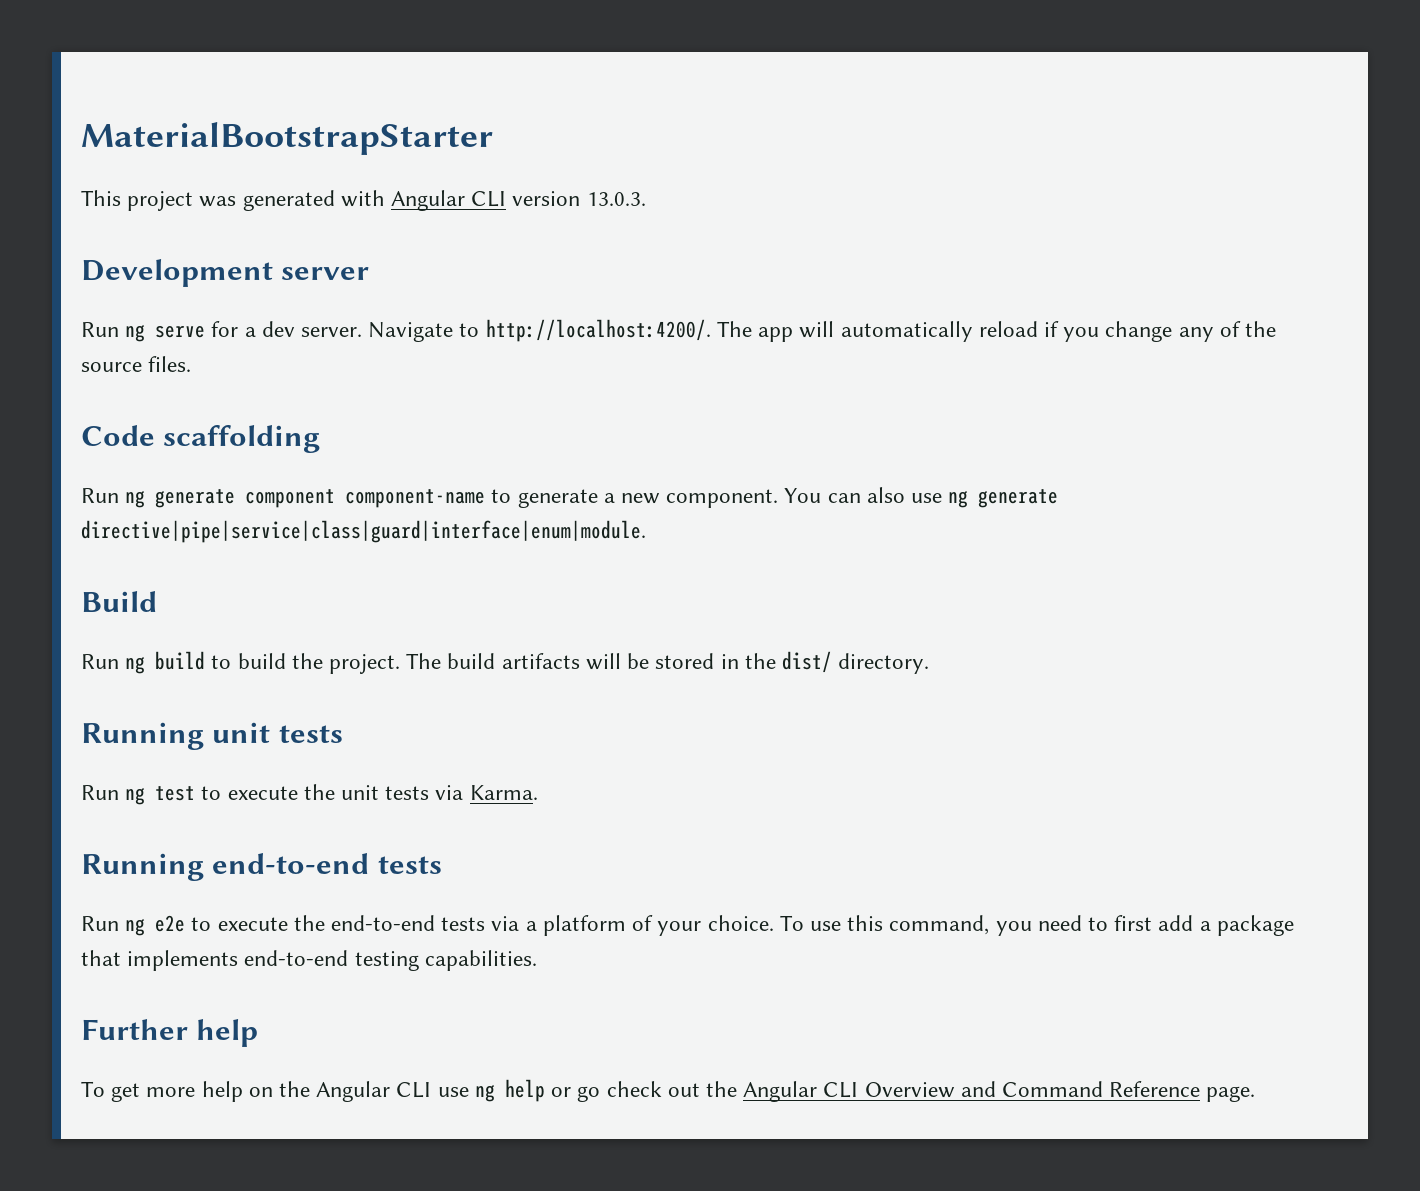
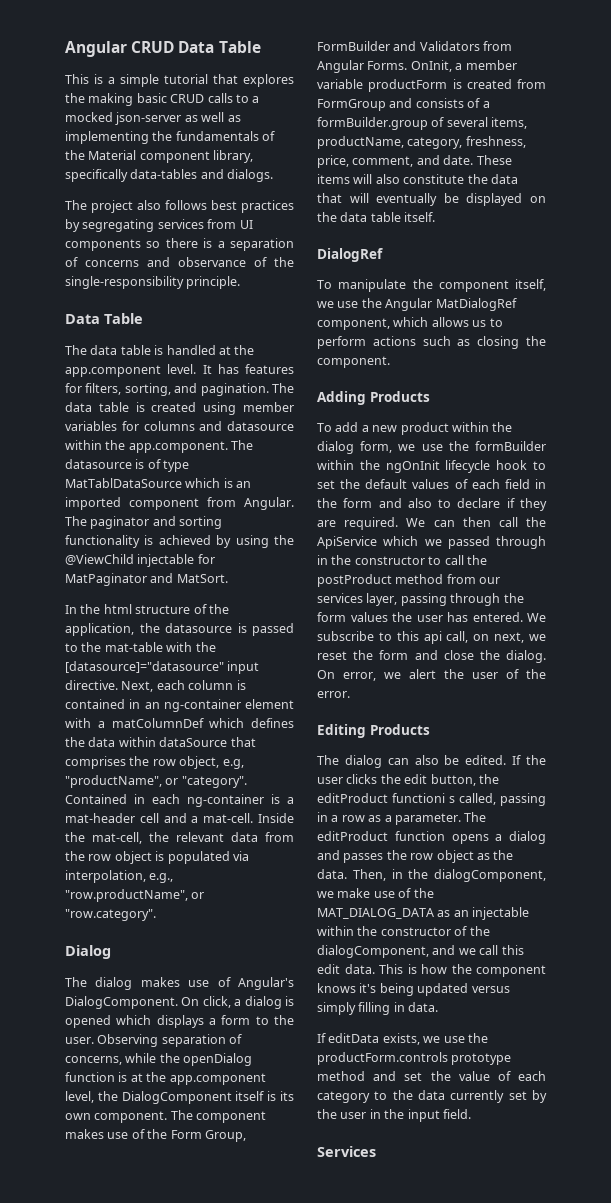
[81,122,493,155] [81,190,646,211] [81,259,370,287] [81,319,1276,342] [81,356,192,372] [81,425,321,453] [81,487,1059,508] [81,520,646,543] [81,591,157,612] [81,651,930,674] [81,722,343,750] [81,784,538,805] [81,853,442,881] [81,915,1294,936] [81,950,537,971] [81,1019,259,1047] [81,1079,1256,1102] MaterialBootstrapStarter // This project was generated with Angular CLI version 13.0.3. // Development server // Run ng serve for a dev server. Navigate to http://localhost:4200/. The app will automatically reload if you change any of the source files. // Code scaffolding // Run ng generate component component-name to generate a new component. You can also use ng generate directive|pipe|service|class|guard|interface|enum|module. // Build // Run ng build to build the project. The build artifacts will be stored in the dist/ directory. // Running unit tests // Run ng test to execute the unit tests via Karma. // Running end-to-end tests // Run ng e2e to execute the end-to-end tests via a platform of your choice. To use this command, you need to first add a package that implements end-to-end testing capabilities. // Further help // To get more help on the Angular CLI use ng help or go check out the Angular CLI Overview and Command Reference page. -> [65,41,261,57] [65,74,294,87] [65,93,260,106] [65,112,241,125] [65,131,276,144] [65,150,254,163] [65,169,274,182] [65,200,294,213] [65,219,253,232] [65,238,294,251] [65,257,294,267] [65,276,241,289] [65,313,143,324] [65,345,255,355] [65,364,294,377] [65,383,294,396] [65,402,294,415] [65,421,294,431] [65,440,254,453] [65,459,190,472] [65,478,252,488] [65,497,294,510] [65,516,223,529] [65,535,294,548] [65,554,215,567] [65,573,228,586] [65,604,229,614] [65,623,294,636] [65,642,216,652] [65,661,260,674] [65,680,246,692] [65,699,294,712] [65,718,294,728] [65,737,256,747] [65,756,244,769] [65,775,247,788] [65,794,294,807] [65,813,294,823] [65,832,294,844] [65,851,249,864] [65,870,174,883] [65,889,205,902] [65,909,156,921] [65,945,111,959] [65,977,294,990] [65,996,294,1009] [65,1015,295,1028] [65,1034,243,1047] [65,1053,253,1066] [65,1072,266,1085] [65,1091,294,1104] [65,1110,267,1123] [65,1129,246,1142] [317,41,513,51] [317,60,517,73] [317,79,546,92] [317,98,490,111] [317,117,528,130] [317,136,526,149] [317,155,512,168] [317,174,518,184] [317,193,546,206] [317,212,436,222] [317,248,383,262] [317,279,546,292] [317,298,517,311] [317,317,503,330] [317,336,546,349] [317,356,390,368] [317,391,430,405] [317,422,513,435] [317,441,546,454] [317,460,546,473] [317,479,546,489] [317,498,547,511] [317,517,546,530] [317,536,546,549] [317,555,487,565] [317,574,501,587] [317,593,524,606] [317,612,546,622] [317,631,546,644] [317,650,546,663] [317,669,546,681] [317,691,350,698] [317,724,430,738] [317,755,546,768] [317,774,499,786] [317,793,546,806] [317,812,487,825] [317,831,546,844] [317,850,514,863] [317,869,546,882] [317,888,434,898] [317,907,530,920] [317,926,490,936] [317,945,524,958] [317,964,546,977] [317,983,510,996] [317,1002,439,1015] [317,1033,488,1045] [317,1052,512,1065] [317,1071,546,1081] [317,1090,547,1103] [317,1109,471,1122] [317,1146,376,1157] Angular CRUD Data Table // This is a simple tutorial that explores the making basic CRUD calls to a mocked json-server as well as implementing the fundamentals of the Material component library, specifically data-tables and dialogs. // The project also follows best practices by segregating services from UI components so there is a separation of concerns and observance of the single-responsibility principle. // Data Table // The data table is handled at the app.component level. It has features for filters, sorting, and pagination. The data table is created using member variables for columns and datasource within the app.component. The datasource is of type MatTablDataSource which is an imported component from Angular. The paginator and sorting functionality is achieved by using the @ViewChild injectable for MatPaginator and MatSort. // In the html structure of the application, the datasource is passed to the mat-table with the [datasource]="datasource" input directive. Next, each column is contained in an ng-container element with a matColumnDef which defines the data within dataSource that comprises the row object, e.g, "productName", or "category". Contained in each ng-container is a mat-header cell and a mat-cell. Inside the mat-cell, the relevant data from the row object is populated via interpolation, e.g., "row.productName", or "row.category". // Dialog // The dialog makes use of Angular's DialogComponent. On click, a dialog is opened which displays a form to the user. Observing separation of concerns, while the openDialog function is at the app.component level, the DialogComponent itself is its own component. The component makes use of the Form Group, FormBuilder and Validators from Angular Forms. OnInit, a member variable productForm is created from FormGroup and consists of a formBuilder.group of several items, productName, category, freshness, price, comment, and date. These items will also constitute the data that will eventually be displayed on the data table itself. // DialogRef // To manipulate the component itself, we use the Angular MatDialogRef component, which allows us to perform actions such as closing the component. // Adding Products // To add a new product within the dialog form, we use the formBuilder within the ngOnInit lifecycle hook to set the default values of each field in the form and also to declare if they are required. We can then call the ApiService which we passed through in the constructor to call the postProduct method from our services layer, passing through the form values the user has entered. We subscribe to this api call, on next, we reset the form and close the dialog. On error, we alert the user of the error. // Editing Products // The dialog can also be edited. If the user clicks the edit button, the editProduct functioni s called, passing in a row as a parameter. The editProduct function opens a dialog and passes the row object as the data. Then, in the dialogComponent, we make use of the MAT_DIALOG_DATA as an injectable within the constructor of the dialogComponent, and we call this edit data. This is how the component knows it's being updated versus simply filling in data. // If editData exists, we use the productForm.controls prototype method and set the value of each category to the data currently set by the user in the input field. // Services

